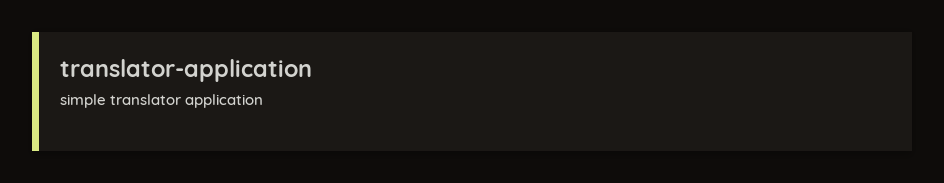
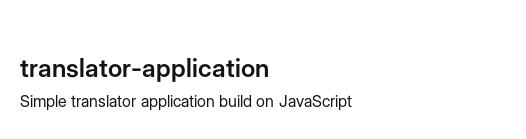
[60,94,106,108] simple -> [20,95,67,111] Simple
(264, 101) none -> [218,95,352,111] build on JavaScript

